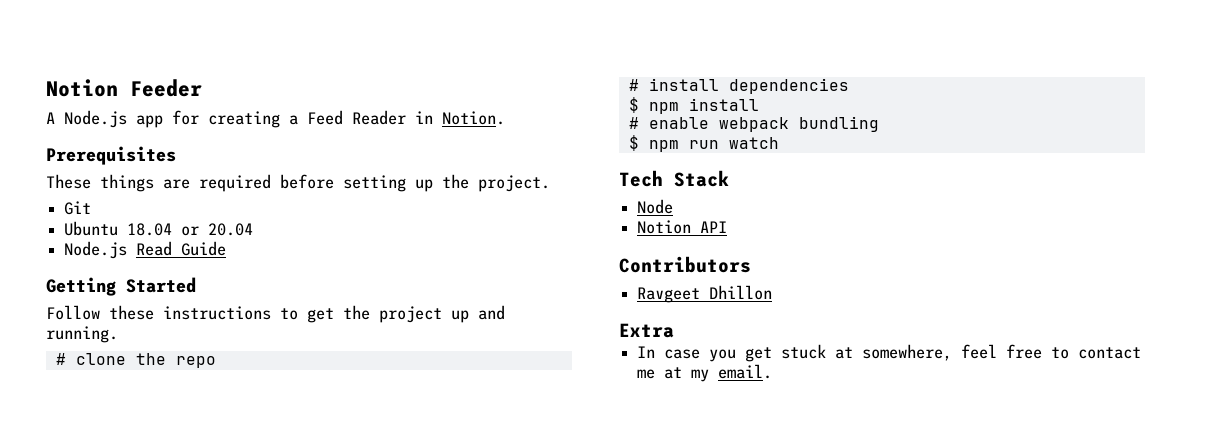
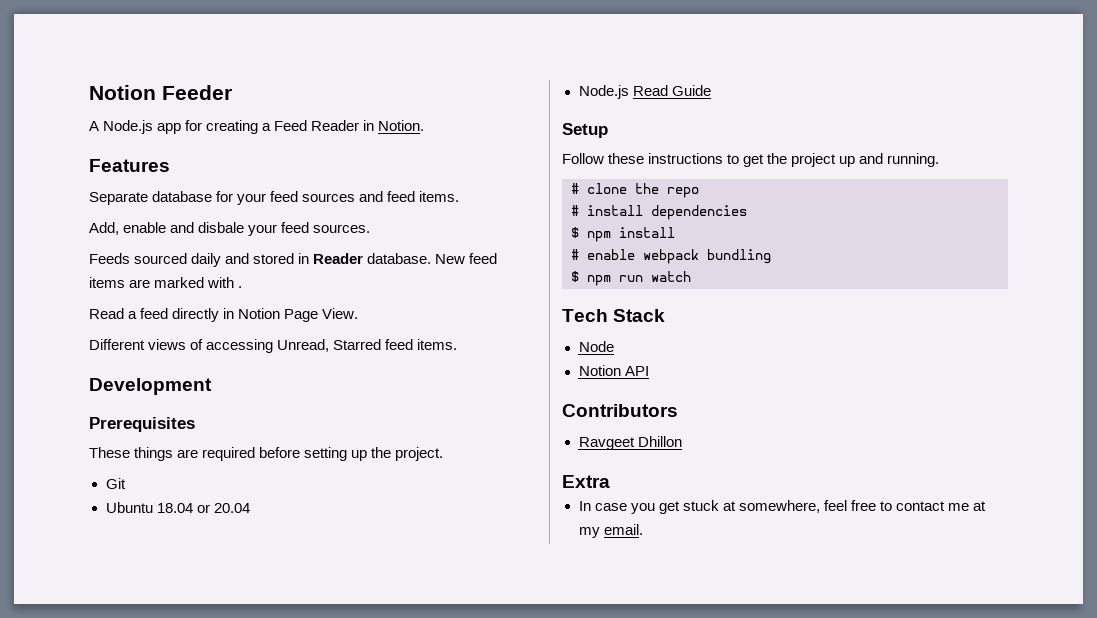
(505, 118) none -> [89,159,170,172] [89,191,460,205] [89,222,371,236] [89,253,498,267] [89,277,243,288] [89,308,359,322] [89,339,458,353] [89,378,212,395] // Features // Separate database for your feed sources and feed items. // Add, enable and disbale your feed sources. // Feeds sourced daily and stored in Reader database. New feed items are marked with . // Read a feed directly in Notion Page View. // Different views of accessing Unread, Starred feed items. // Development
[46,277,196,296] Getting Started -> [562,123,608,138] Setup

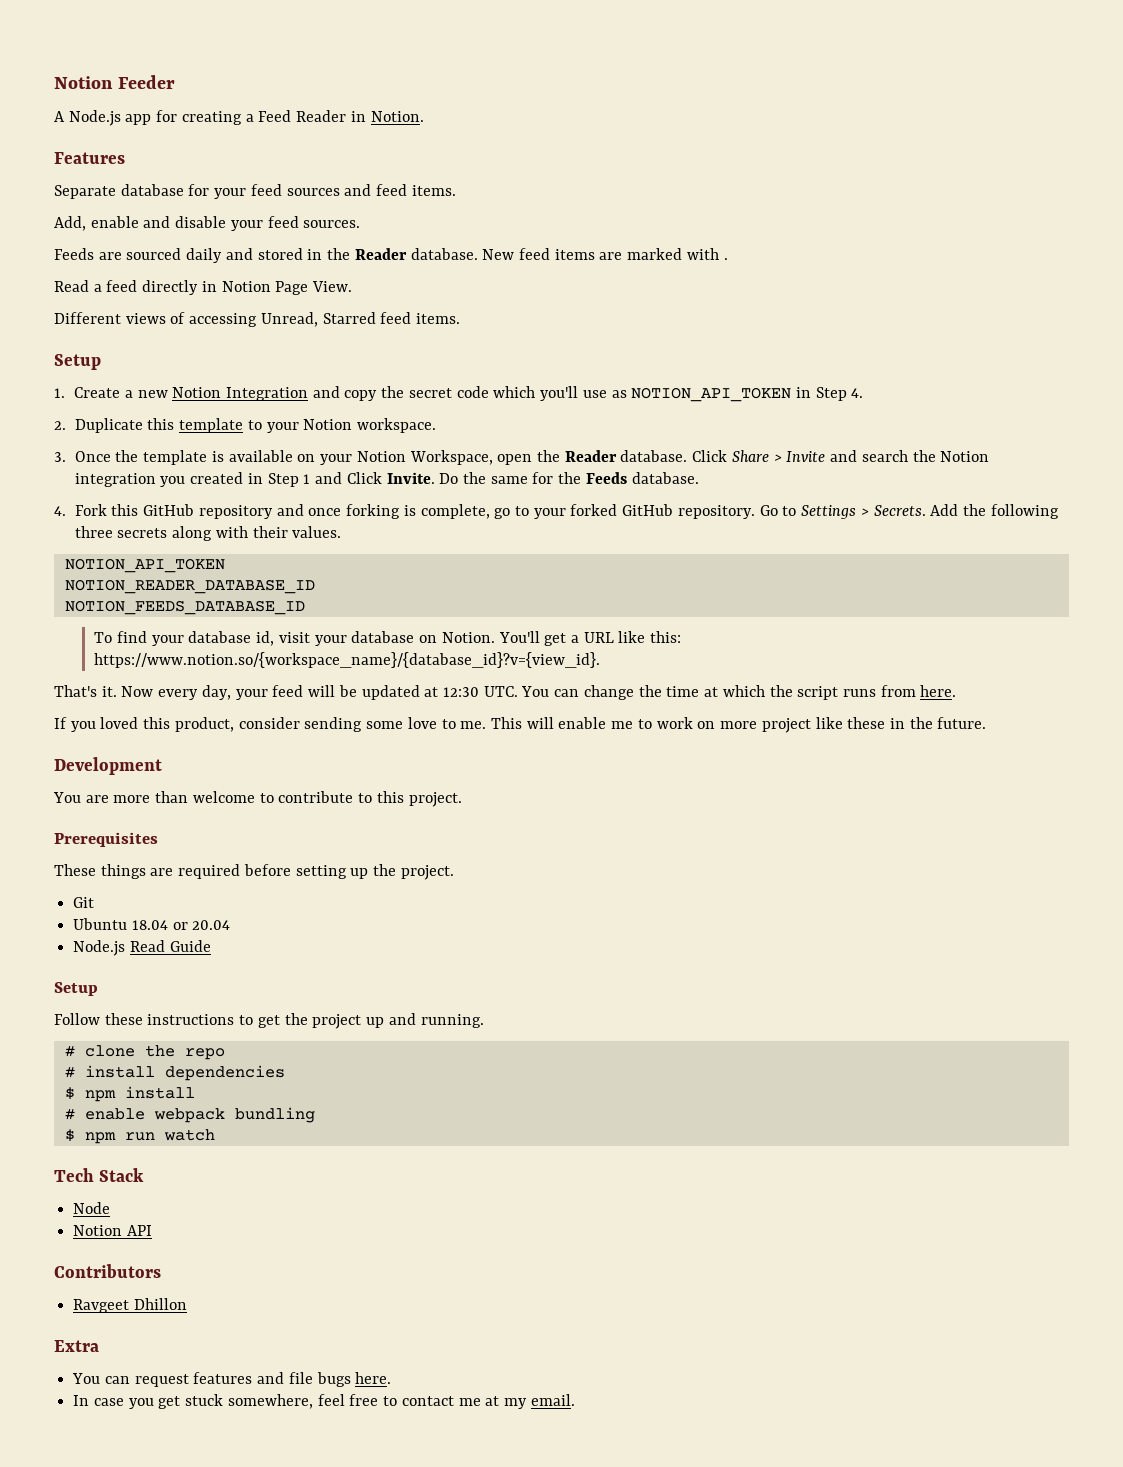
[198,222,245,233] disbale -> [175,216,227,228] disable
(130, 258) none -> [98,252,122,260] are
(310, 258) none -> [327,248,351,260] the
[89,378,212,395] Development -> [54,354,101,370] [54,386,864,402] [54,418,437,433] [54,450,990,465] [74,472,699,487] [54,504,1059,519] [74,526,342,541] [64,558,225,573] [64,579,315,594] [64,600,305,615] [94,631,682,646] [94,652,601,668] [54,685,957,700] [54,717,987,733] [54,757,162,775] [53,791,462,807] Setup // 1. Create a new Notion Integration and copy the secret code which you'll use as NOTION_API_TOKEN in Step 4. // 2. Duplicate this template to your Notion workspace. // 3. Once the template is available on your Notion Workspace, open the Reader database. Click Share > Invite and search the Notion integration you created in Step 1 and Click Invite. Do the same for the Feeds database. // 4. Fork this GitHub repository and once forking is complete, go to your forked GitHub repository. Go to Settings > Secrets. Add the following three secrets along with their values. // NOTION_API_TOKEN // NOTION_READER_DATABASE_ID // NOTION_FEEDS_DATABASE_ID // To find your database id, visit your database on Notion. You'll get a URL like this: https://www.notion.so/{workspace_name}/{database_id}?v={view_id}. // That's it. Now every day, your feed will be updated at 12:30 UTC. You can change the time at which the script runs from here. // If you loved this product, consider sending some love to me. This will enable me to work on more project like these in the future. // Development // You are more than welcome to contribute to this project.
(610, 481) none -> [72,1372,392,1387] // You can request features and file bugs here.
[722,501,736,511] at -> (224, 1400) none

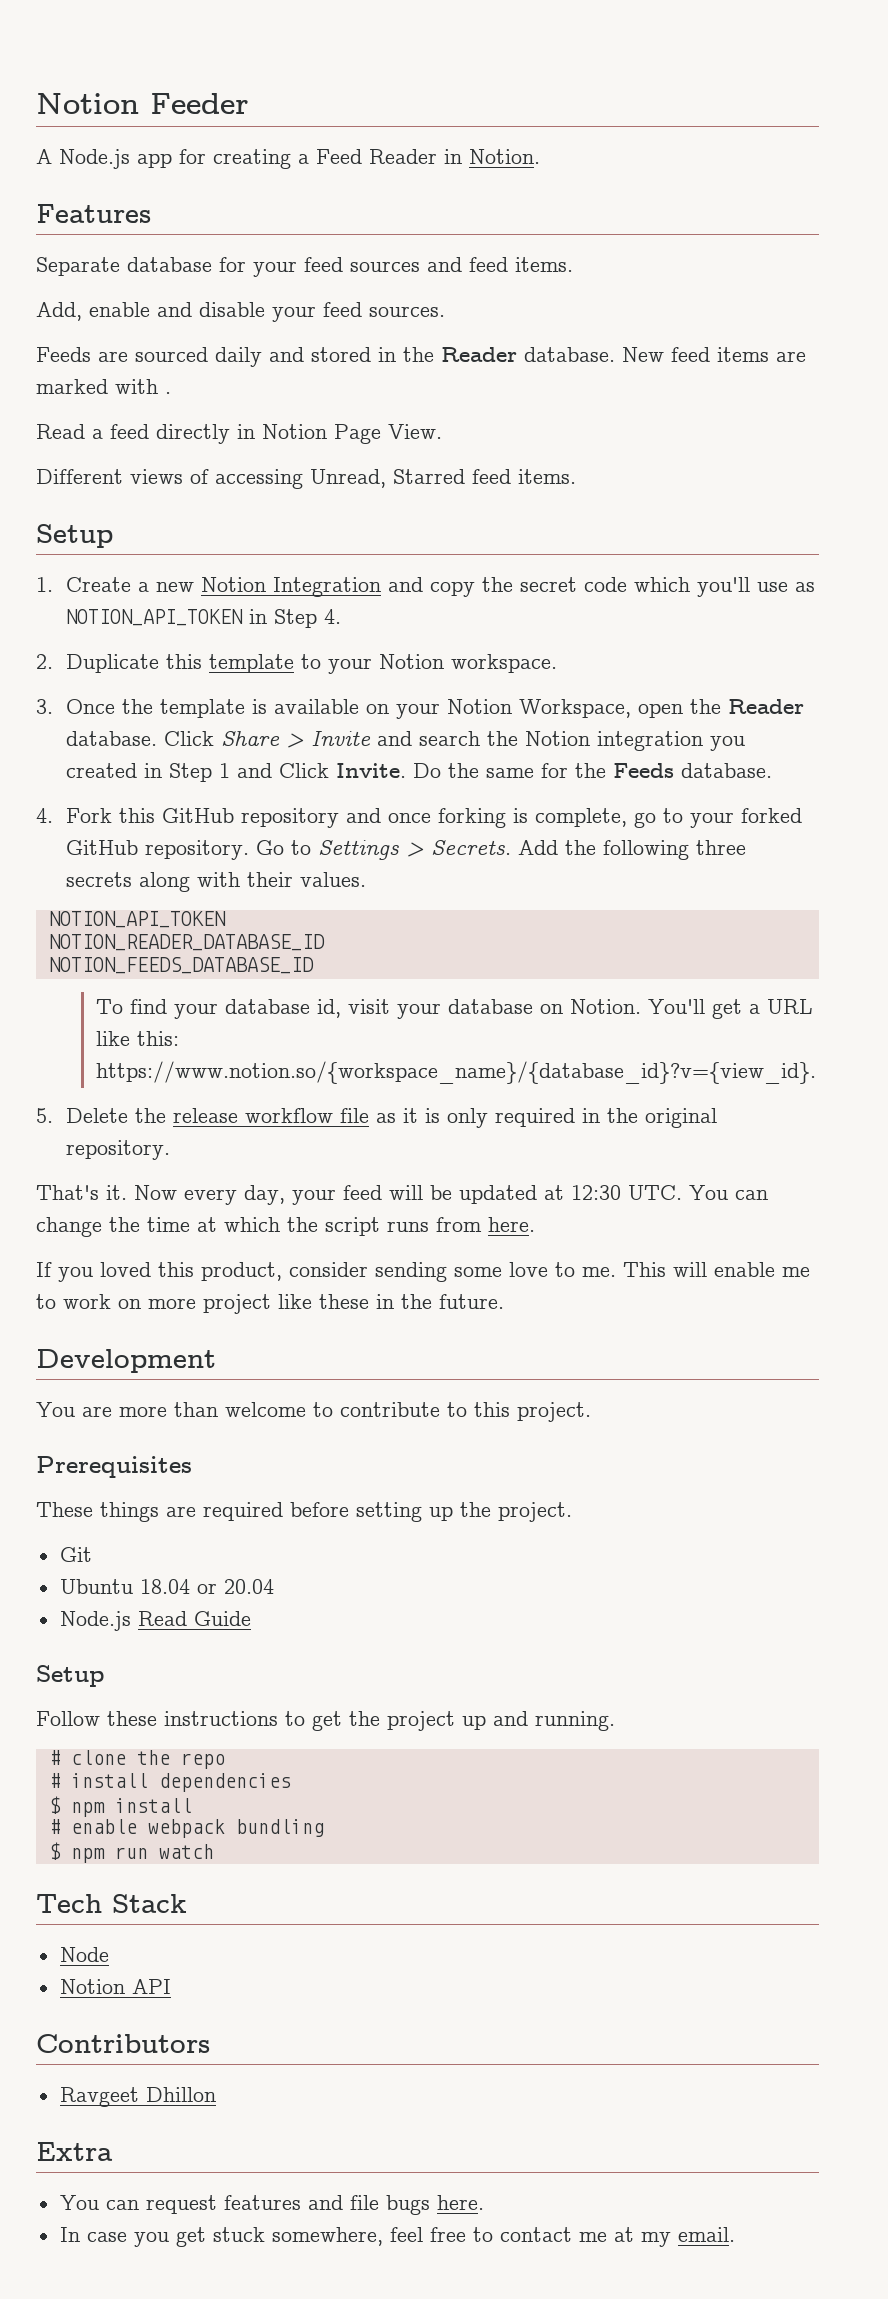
(601, 660) none -> [36,1108,718,1128] [66,1140,171,1160] // 5. Delete the release workflow file as it is only required in the original repository.

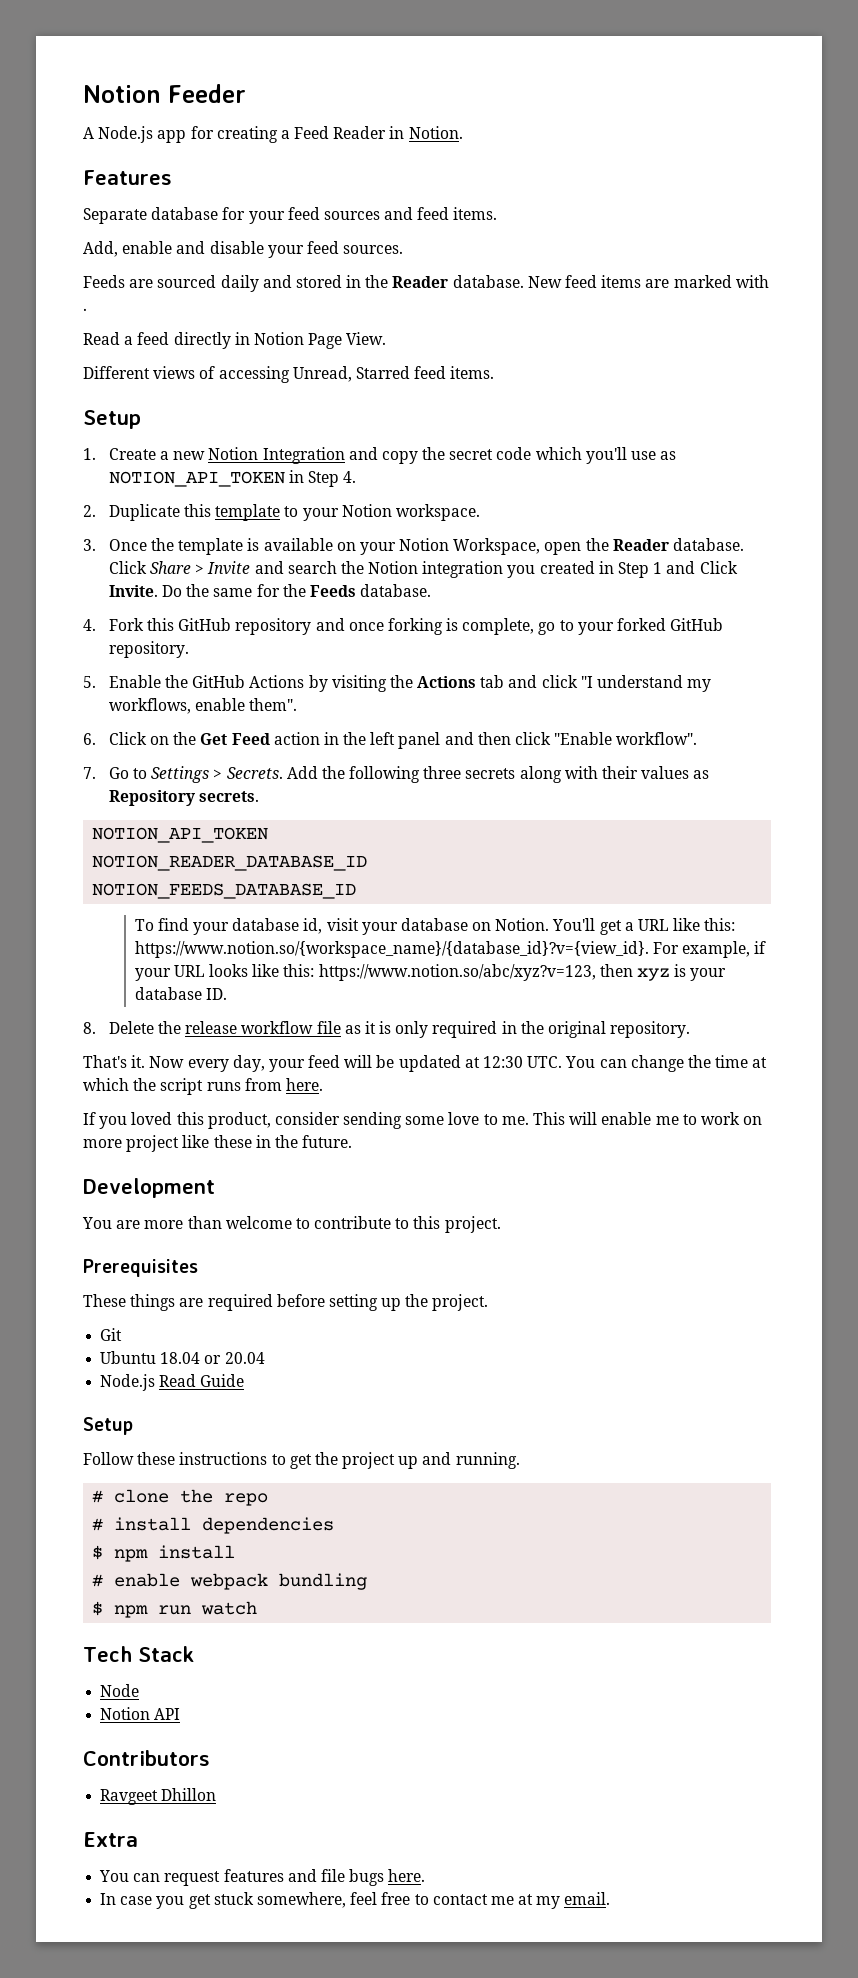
(250, 850) none -> [83,675,712,692] [108,698,298,714] [83,732,698,749] [83,767,96,779] // 5. Enable the GitHub Actions by visiting the Actions tab and click "I understand my workflows, enable them". // 6. Click on the Get Feed action in the left panel and then click "Enable workflow". // 7.
[300,872,367,887] values. -> [641,766,710,779] [108,790,259,806] values as Repository secrets.
[36,1108,53,1123] // 5. -> [652,941,767,958] [134,964,727,981] [134,987,227,1000] [83,1022,96,1034] For example, if your URL looks like this: https://www.notion.so/abc/xyz?v=123, then xyz is your database ID. // 8.

